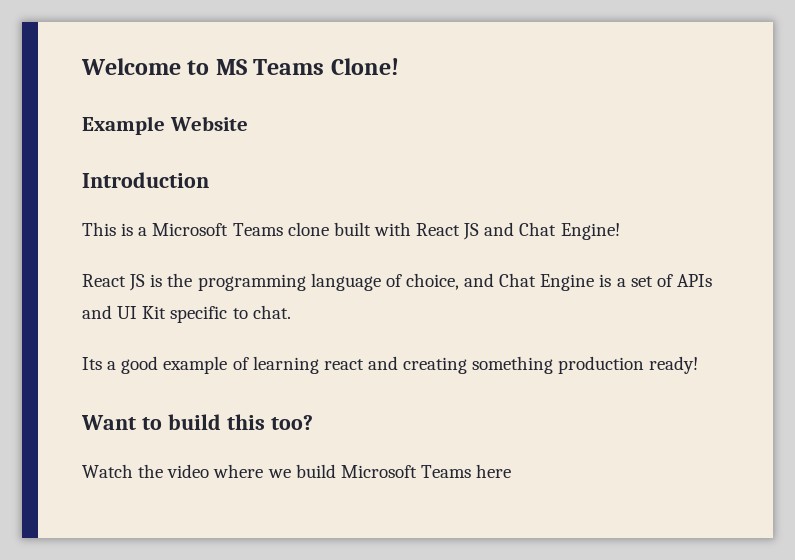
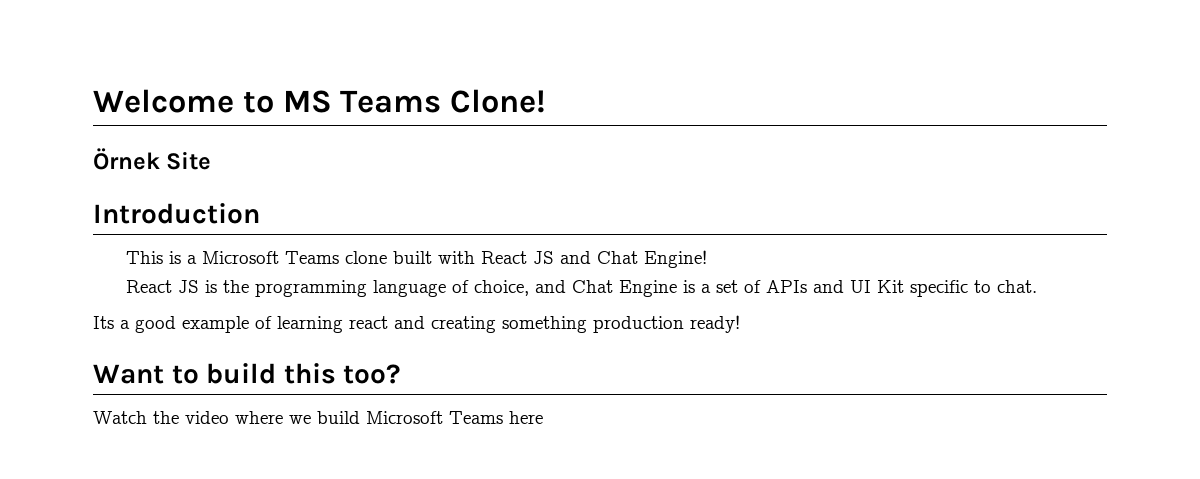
[82,116,248,135] Example Website -> [93,148,212,170] Örnek Site

